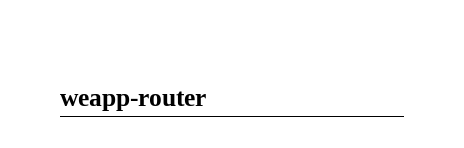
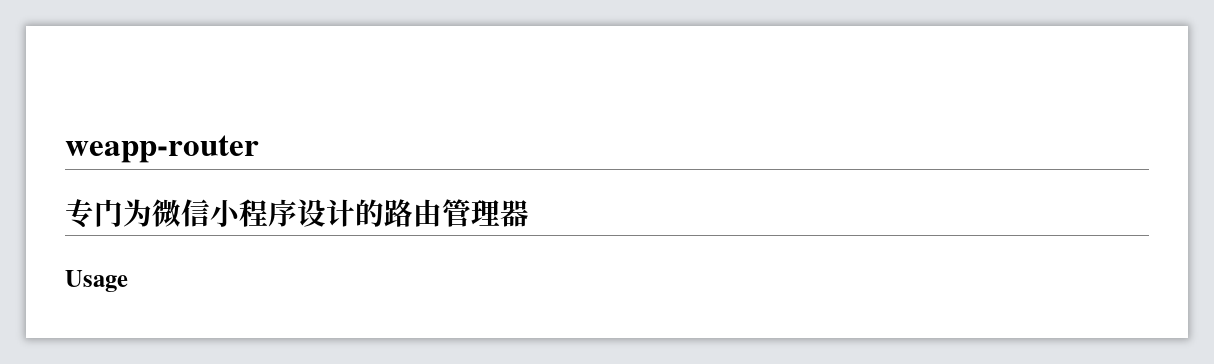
(206, 101) none -> [65,199,529,228] [65,270,128,292] // 专门为微信小程序设计的路由管理器 // Usage

